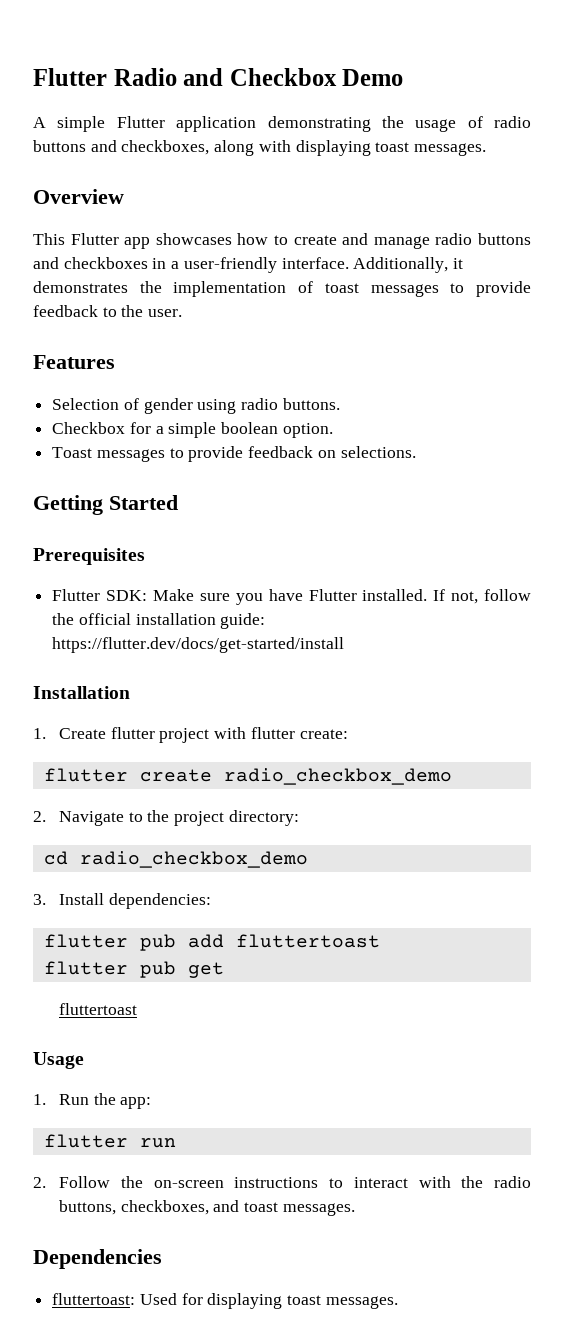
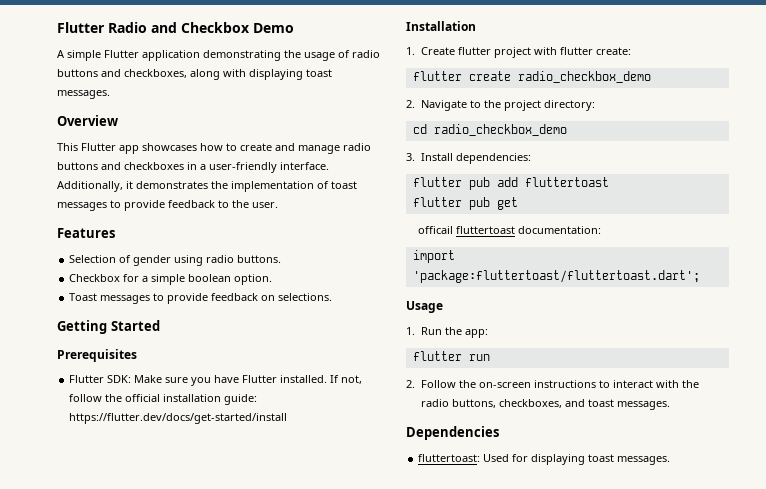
[59,1003,138,1015] fluttertoast -> [418,226,602,234] [412,250,455,263] [412,270,700,283] officail fluttertoast documentation: // import 'package:fluttertoast/fluttertoast.dart';

